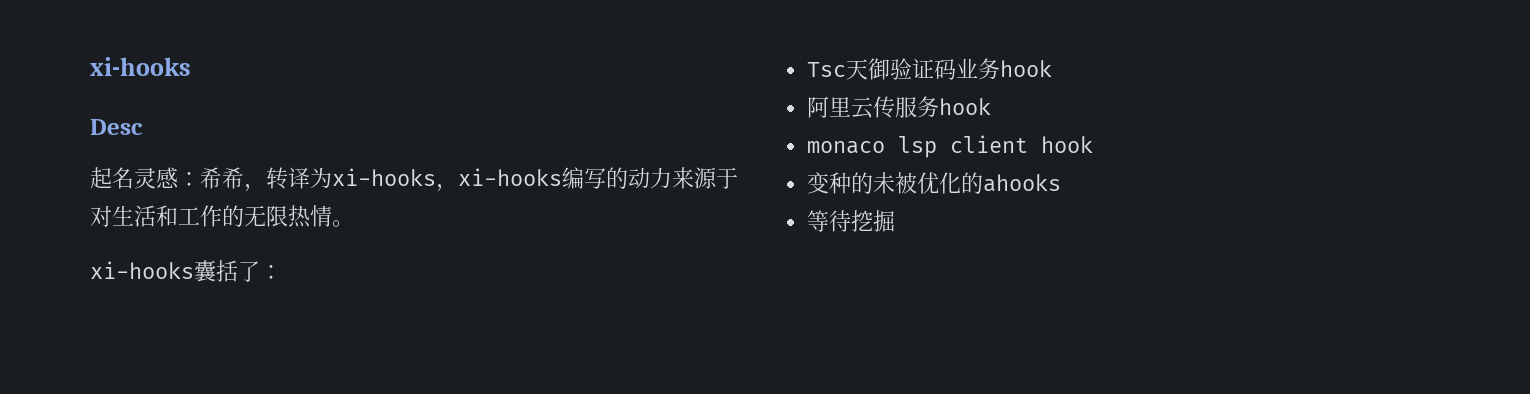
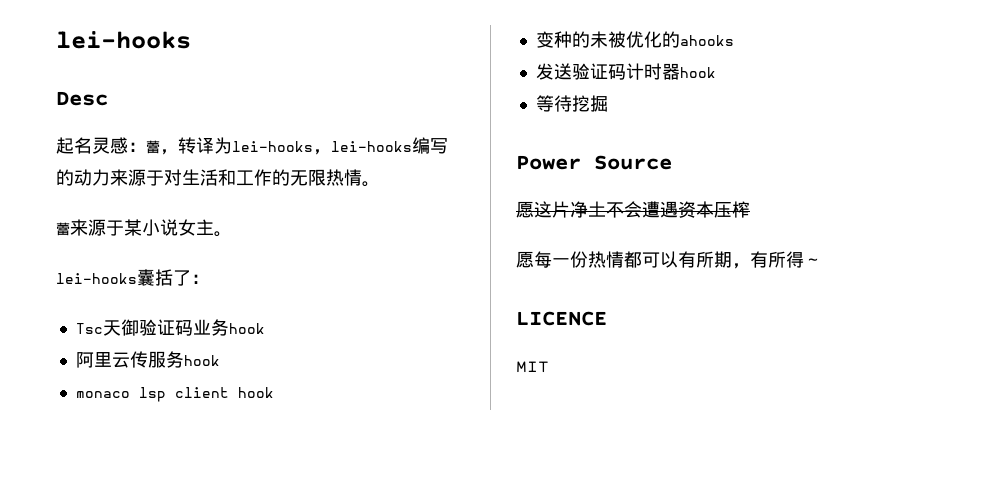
[90,57,191,76] xi-hooks -> [56,31,191,49] lei-hooks
[200,167,244,189] 希希 -> [146,140,160,154] 蕾
[332,168,562,192] xi-hooks，xi-hooks -> [232,141,412,155] lei-hooks，lei-hooks
[90,261,194,279] xi-hooks -> [56,219,232,237] [56,273,137,284] 蕾来源于某小说女主。 // lei-hooks
[807,210,896,232] 等待挖掘 -> [535,63,716,80] [535,95,608,112] [516,155,672,170] [516,201,750,218] [516,251,822,269] [516,311,607,326] [516,361,549,373] 发送验证码计时器hook // 等待挖掘 // Power Source // 愿这片净土不会遭遇资本压榨 // 愿每一份热情都可以有所期，有所得～ // LICENCE // MIT

